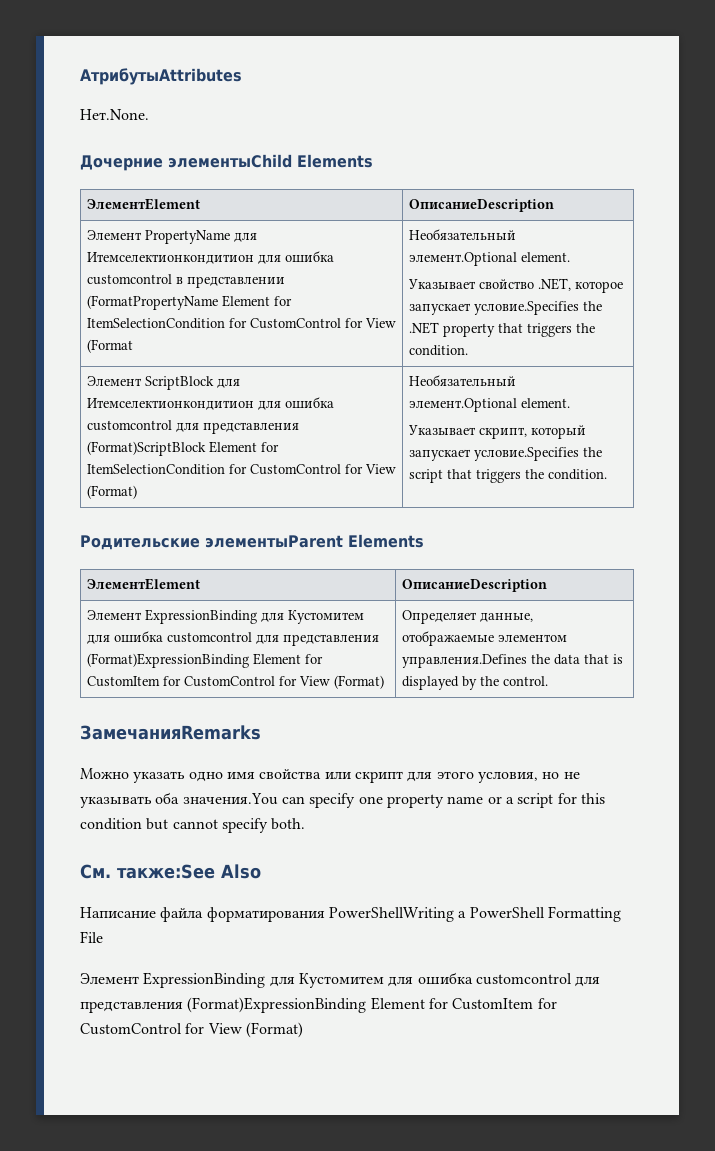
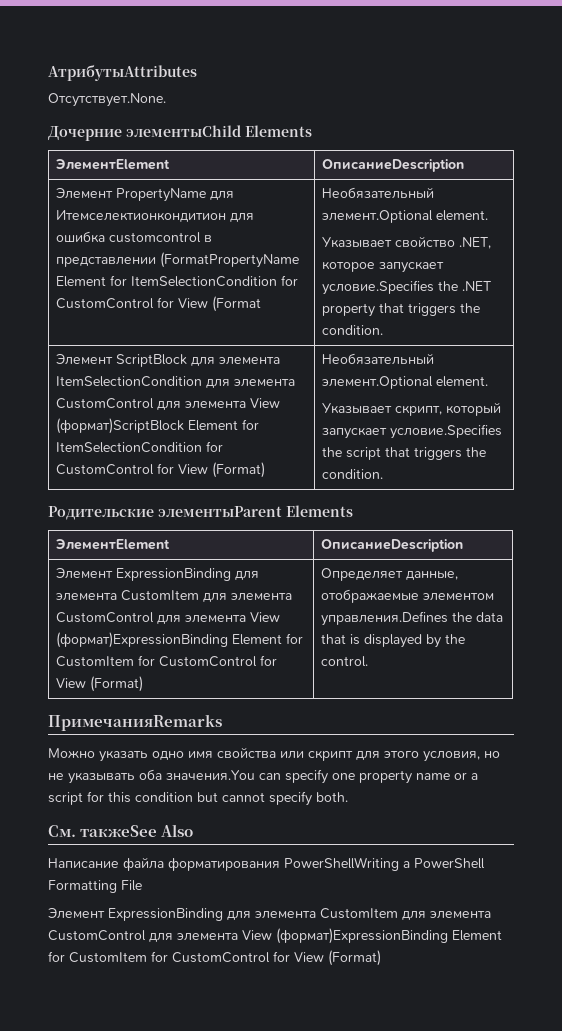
[80,109,149,120] Нет.None. -> [48,93,166,107] Отсутствует.None.
[86,397,334,410] [86,420,299,434] [86,441,206,456] Итемселектионкондитион для ошибка customcontrol для представления (Format)ScriptBlock -> [219,357,281,365] [56,376,296,388] [56,398,281,410] [56,418,185,434] элемента ItemSelectionCondition для элемента CustomControl для элемента View (формат)ScriptBlock
[287,610,364,624] [86,631,379,646] [86,653,249,668] Кустомитем для ошибка customcontrol для представления (Format)ExpressionBinding -> [56,590,293,602] [56,612,281,624] [56,632,229,648] элемента CustomItem для элемента CustomControl для элемента View (формат)ExpressionBinding
[80,725,261,740] ЗамечанияRemarks -> [48,714,222,731] ПримечанияRemarks
[117,864,215,879] также:See -> [80,825,158,837] такжеSee
[298,972,601,988] [80,997,367,1013] Кустомитем для ошибка customcontrol для представления (Format)ExpressionBinding -> [255,908,491,920] [48,928,448,944] элемента CustomItem для элемента CustomControl для элемента View (формат)ExpressionBinding

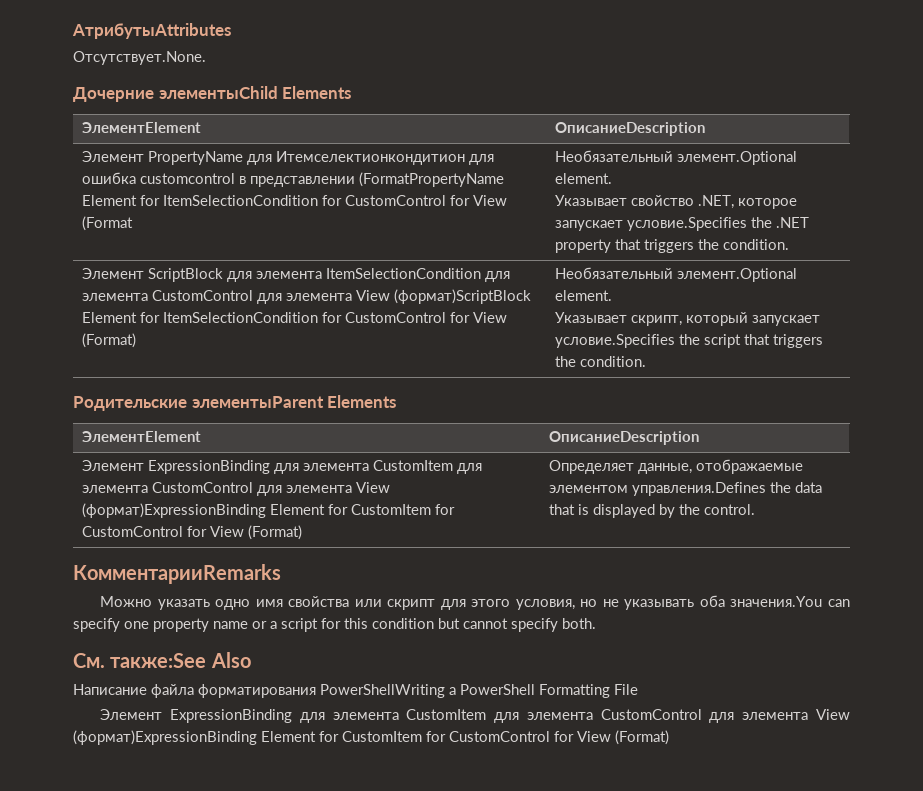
[48,714,222,731] ПримечанияRemarks -> [73,564,281,584] КомментарииRemarks
[80,825,158,837] такжеSee -> [110,653,207,668] также:See

